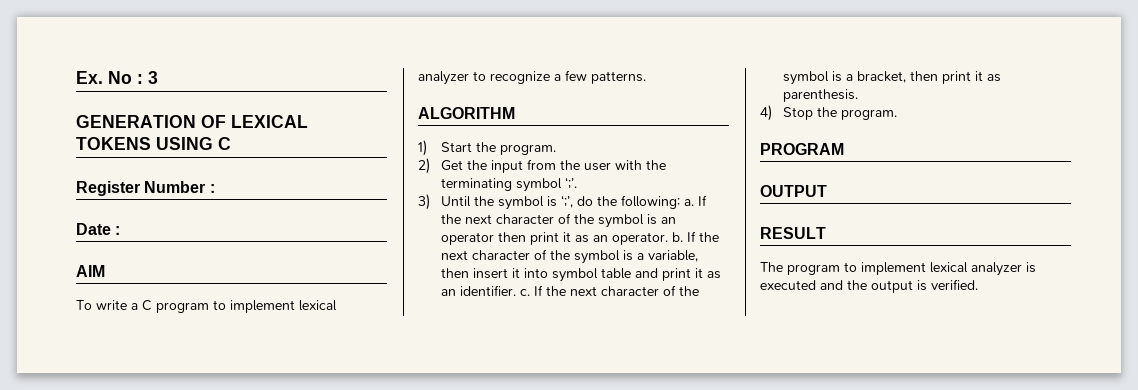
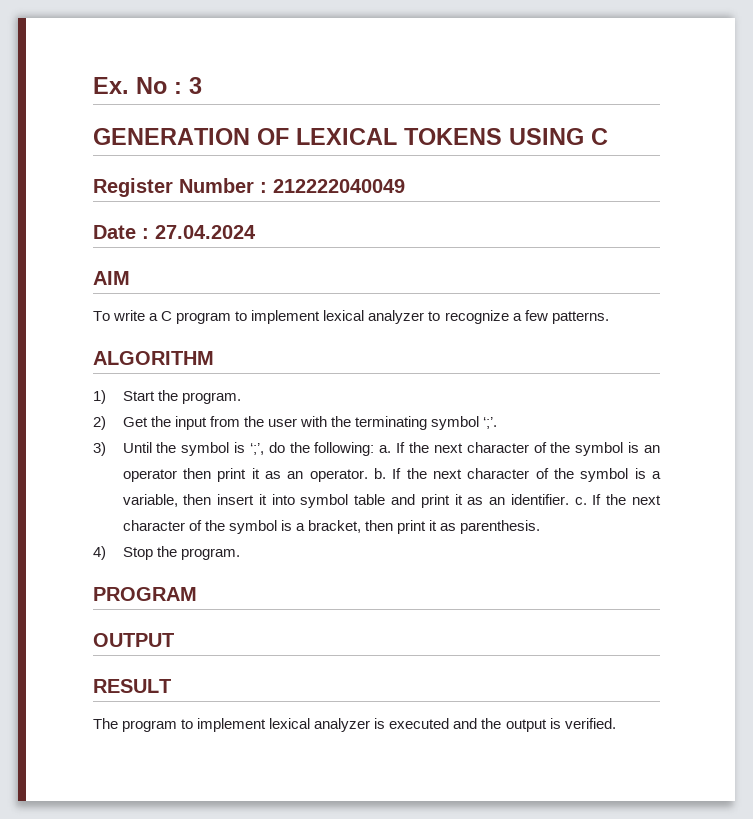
(215, 188) none -> [273,179,405,193] 212222040049
(121, 230) none -> [155,225,256,239] 27.04.2024

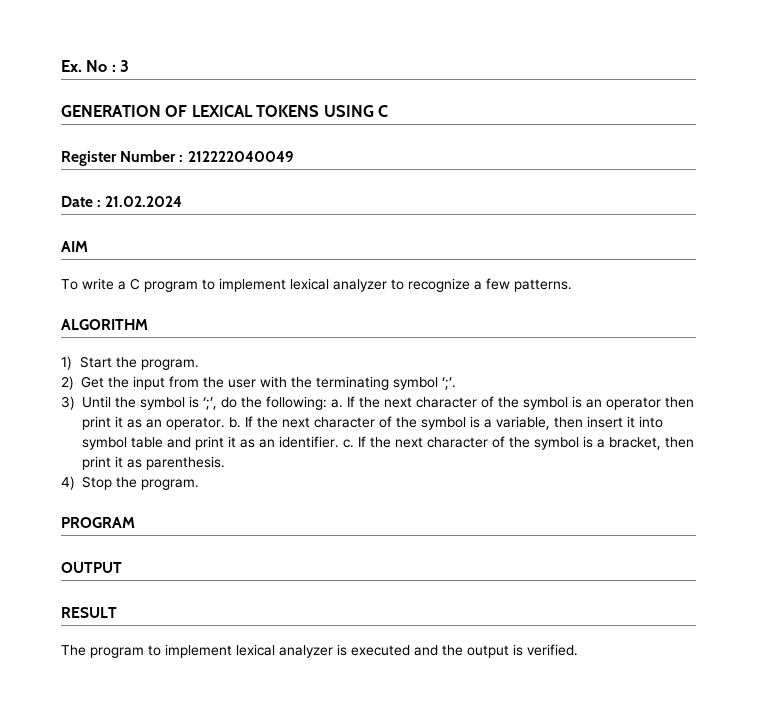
[155,225,256,239] 27.04.2024 -> [105,196,183,207] 21.02.2024

